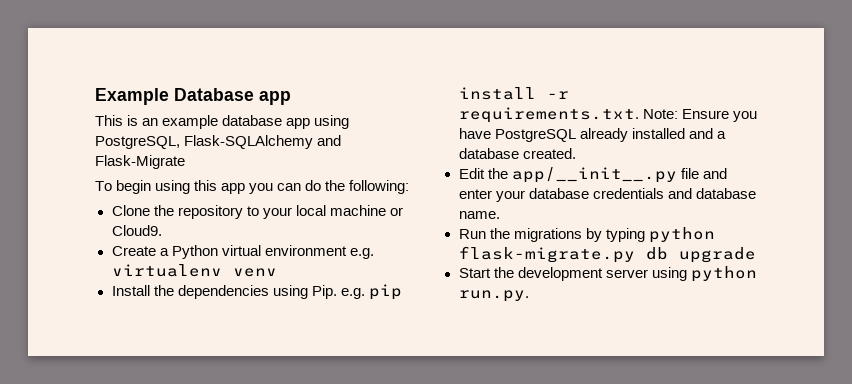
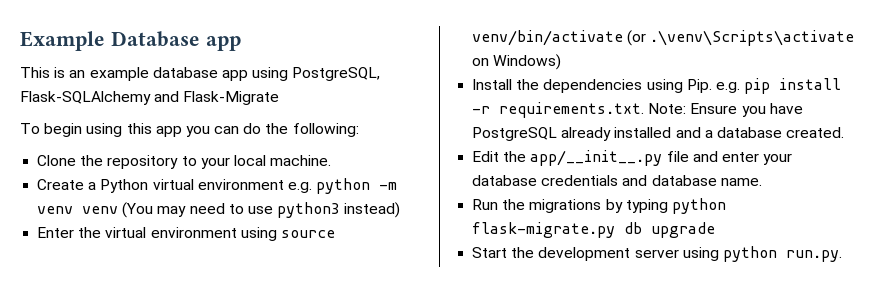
[329,205,403,216] [111,225,162,236] machine or Cloud9. -> [270,155,332,166] machine.
[111,264,277,277] virtualenv venv -> [316,178,398,194] [37,202,401,218] [37,227,335,241] [472,30,855,46] [472,54,562,70] python -m venv venv (You may need to use python3 instead) // Enter the virtual environment using source venv/bin/activate (or .\venv\Scripts\activate on Windows)

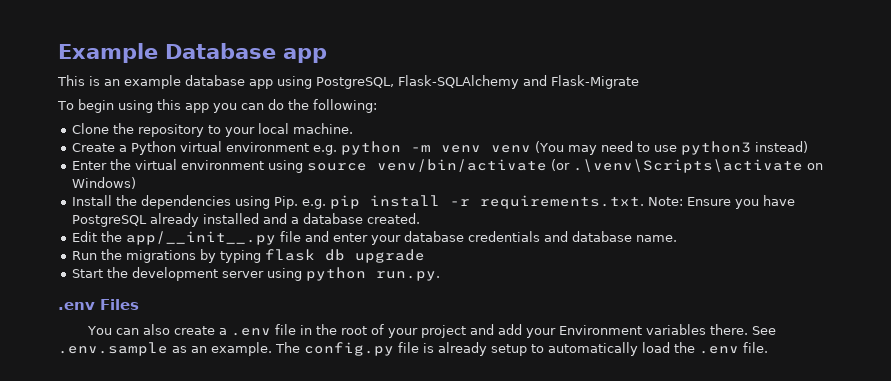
[671,198,726,214] [472,222,616,238] python flask-migrate.py -> [265,249,316,261] flask
(842, 256) none -> [58,299,139,310] [86,324,776,338] [58,342,768,356] // .env Files // You can also create a .env file in the root of your project and add your Environment variables there. See .env.sample as an example. The config.py file is already setup to automatically load the .env file.

